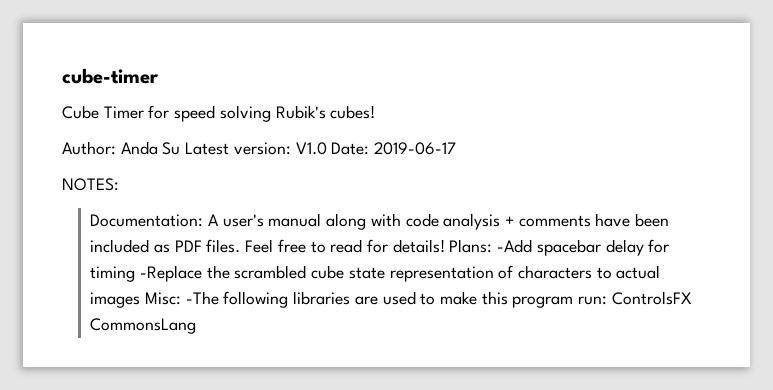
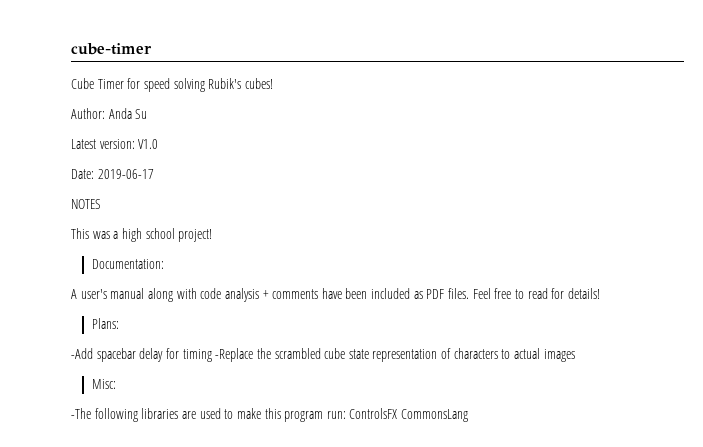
(181, 148) none -> (148, 114) //
(327, 148) none -> (159, 144) //
[62,178,119,191] NOTES: -> [71,199,101,209] [71,228,213,242] NOTES // This was a high school project!
(204, 220) none -> (164, 264) //
(445, 246) none -> (600, 293) //
(493, 246) none -> (119, 323) //
(141, 300) none -> (575, 355) //
(181, 298) none -> (116, 384) //

